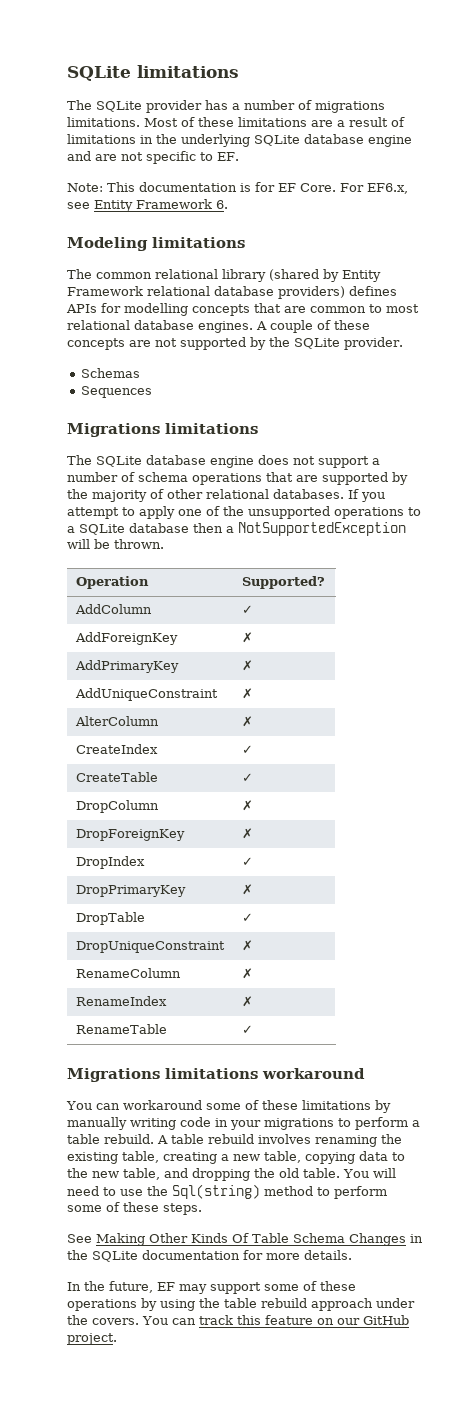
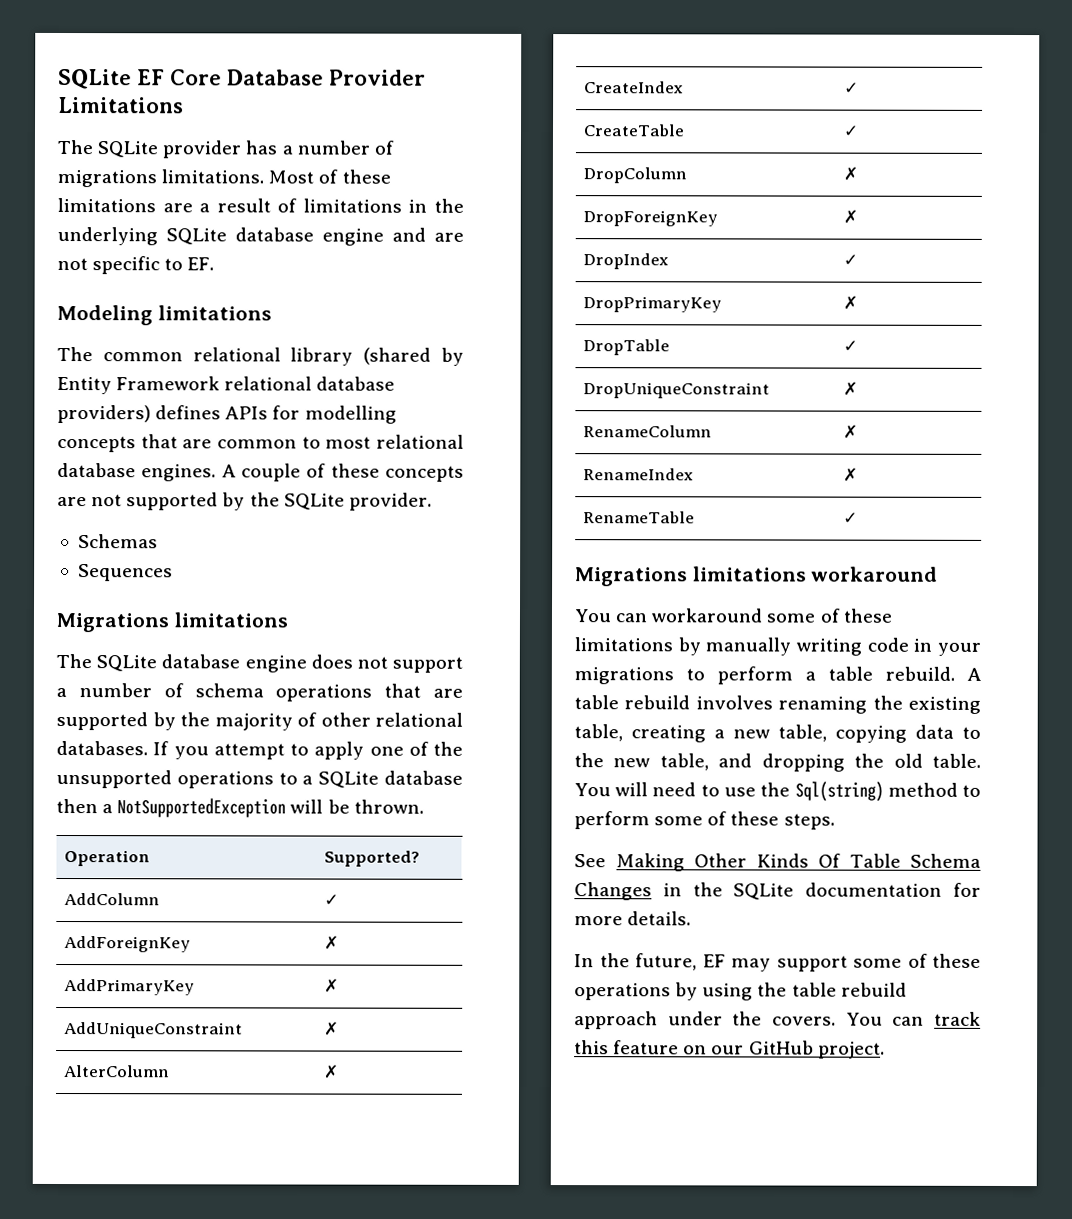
[67,65,239,81] SQLite limitations -> [58,68,426,90] [58,96,184,114] SQLite EF Core Database Provider Limitations
[67,182,408,194] [67,199,228,212] // Note: This documentation is for EF Core. For EF6.x, see Entity Framework 6. -> (215, 264) none

